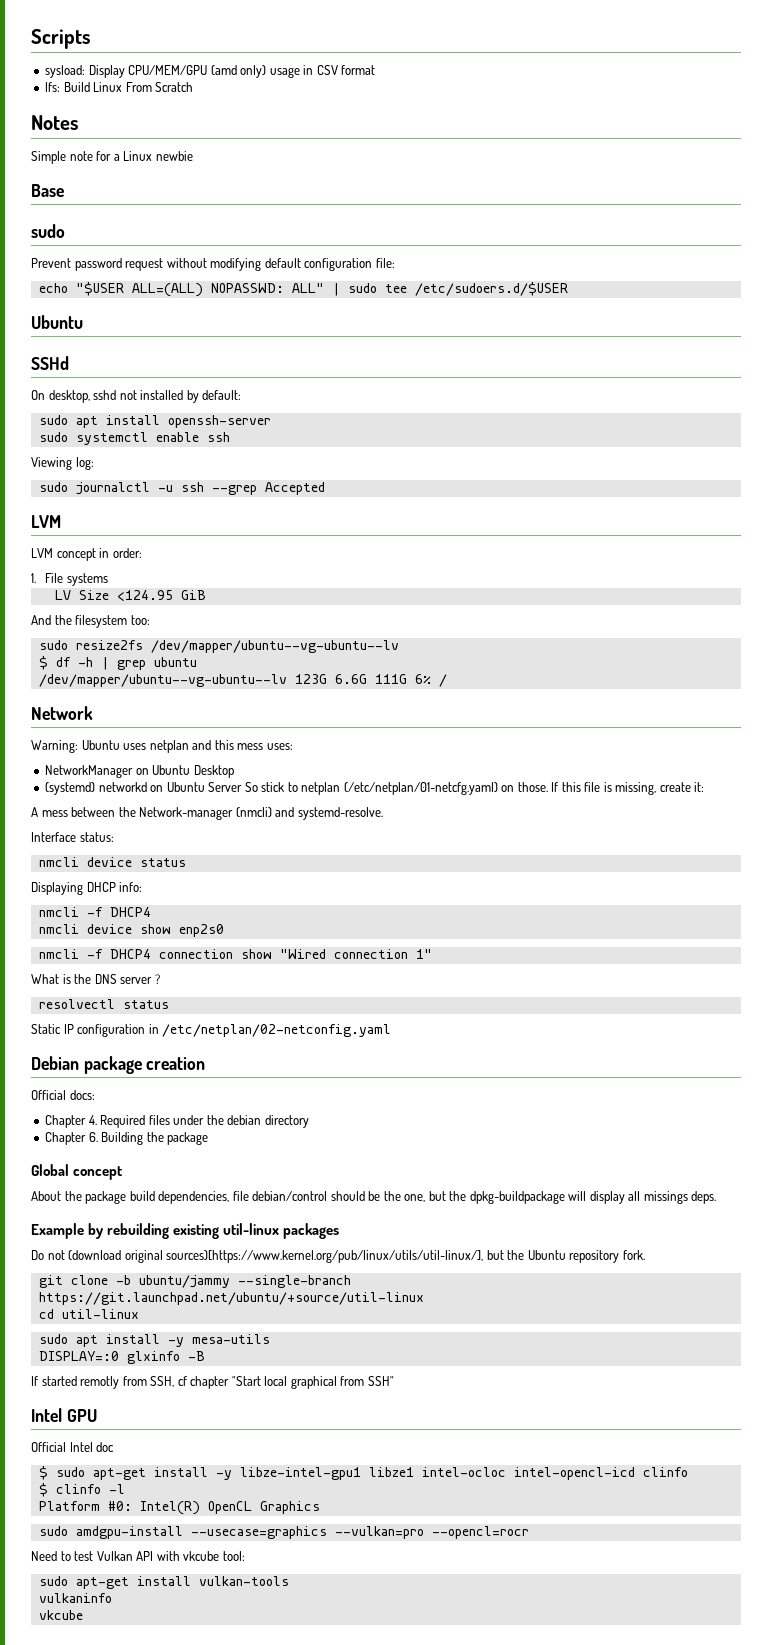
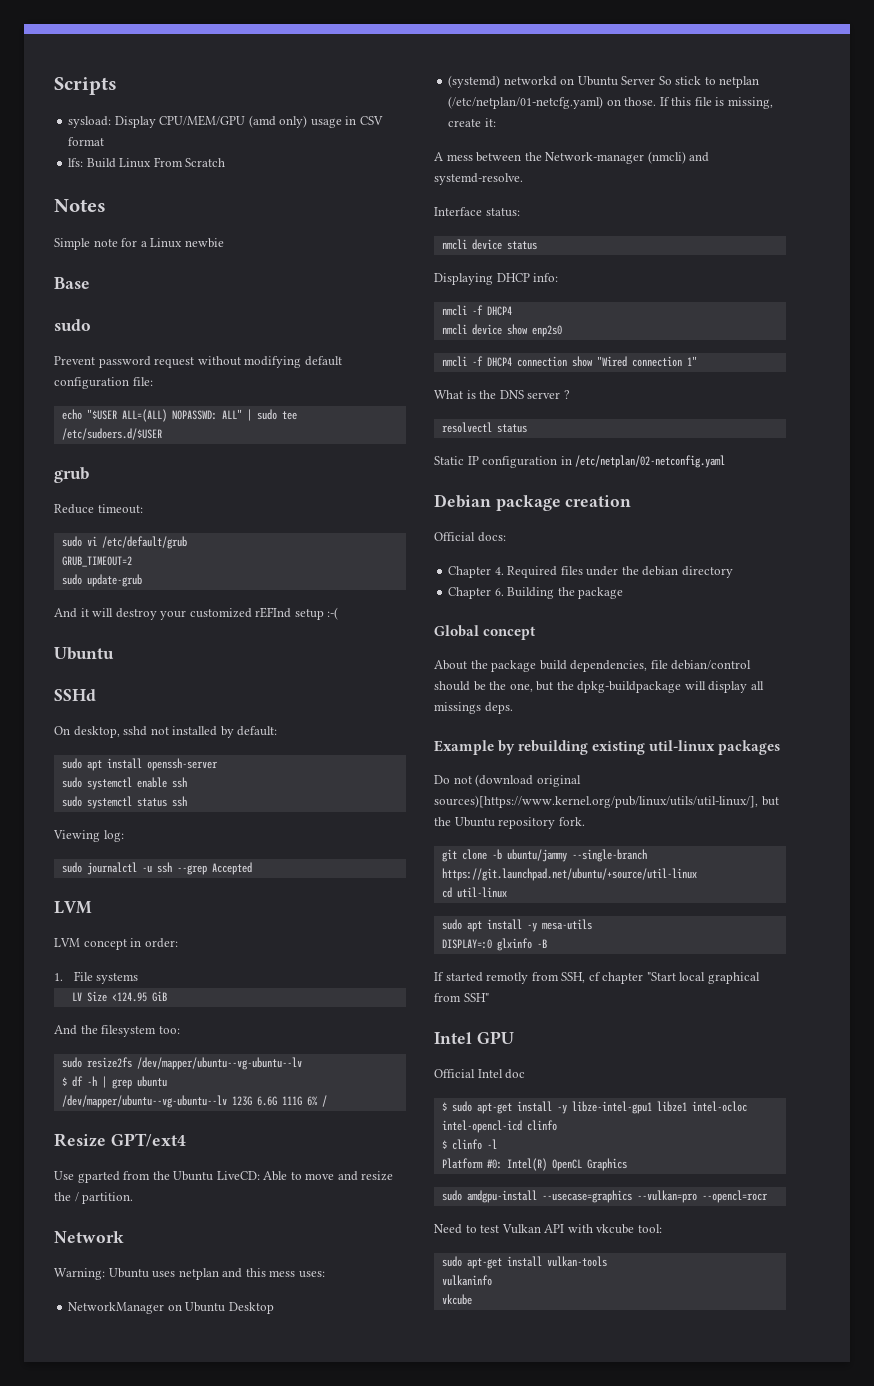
(568, 289) none -> [54,467,89,483] [54,504,143,514] [61,536,187,549] [61,556,132,567] [61,574,142,587] [54,607,339,620] // grub // Reduce timeout: // sudo vi /etc/default/grub // GRUB_TIMEOUT=2 // sudo update-grub // And it will destroy your customized rEFInd setup :-(
(230, 437) none -> [61,796,187,809] // sudo systemctl status ssh
(447, 680) none -> [54,1133,186,1147] [54,1171,394,1183] [54,1192,134,1204] // Resize GPT/ext4 // Use gparted from the Ubuntu LiveCD: Able to move and resize the / partition.

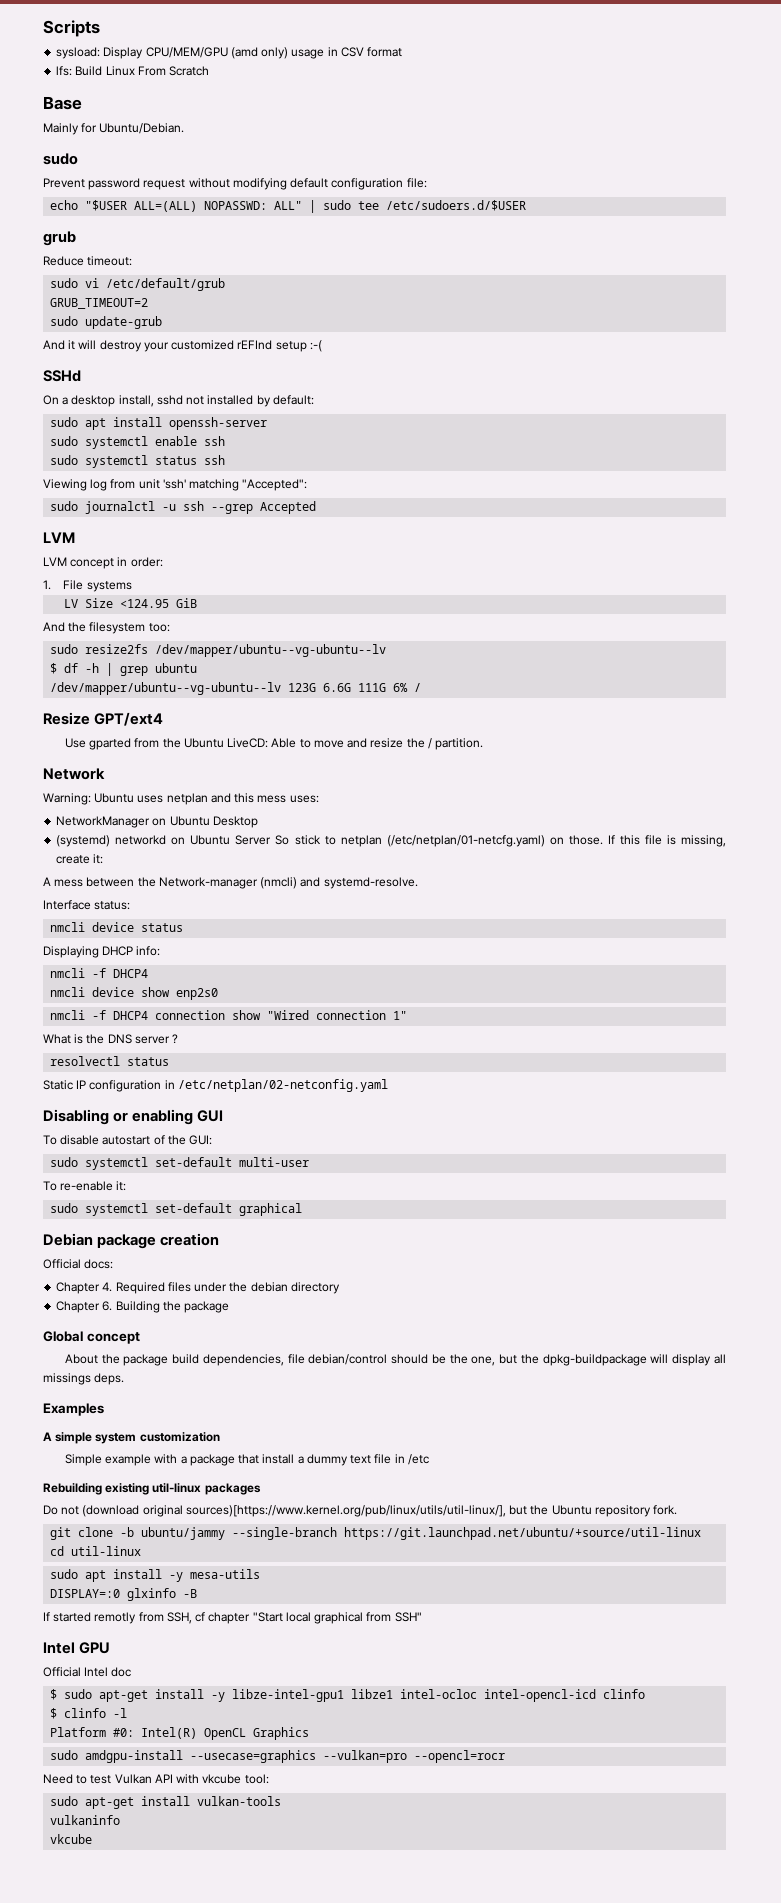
[54,199,106,212] [54,238,224,250] [54,277,90,289] Notes // Simple note for a Linux newbie // Base -> [43,96,82,110] [43,123,185,135] Base // Mainly for Ubuntu/Debian.
[54,647,114,660] // Ubuntu -> (322, 346) none
[73,726,120,738] desktop, -> [62,395,154,407] a desktop install,
[103,830,124,842] log: -> [90,479,308,491] log from unit 'ssh' matching "Accepted":
(726, 461) none -> [43,1109,224,1125] [43,1135,213,1145] [50,1157,310,1170] [43,1181,127,1191] [50,1203,303,1216] // Disabling or enabling GUI // To disable autostart of the GUI: // sudo systemctl set-default multi-user // To re-enable it: // sudo systemctl set-default graphical
[434,740,589,755] Example by rebuilding -> [43,1403,104,1416] [43,1432,220,1444] [64,1454,429,1466] [43,1483,102,1495] Examples // A simple system customization // Simple example with a package that install a dummy text file in /etc // Rebuilding

